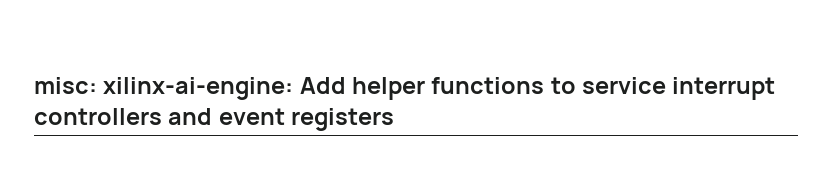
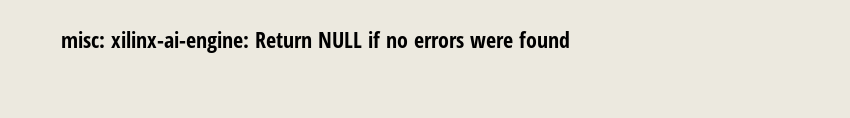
[299,77,776,100] [34,108,395,131] Add helper functions to service interrupt controllers and event registers -> [254,31,570,48] Return NULL if no errors were found

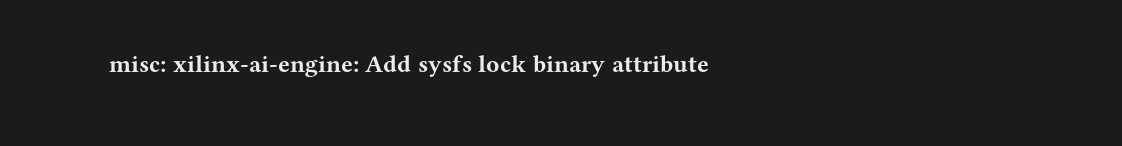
[254,31,570,48] Return NULL if no errors were found -> [365,55,709,77] Add sysfs lock binary attribute

